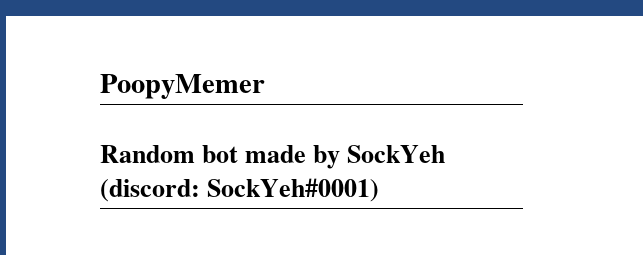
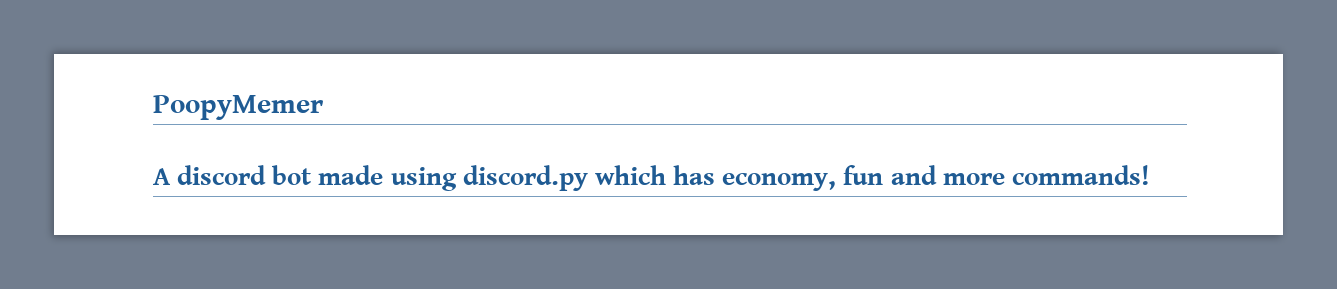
[100,145,446,169] [100,178,380,202] Random bot made by SockYeh (discord: SockYeh#0001) -> [153,165,1150,191] A discord bot made using discord.py which has economy, fun and more commands!

